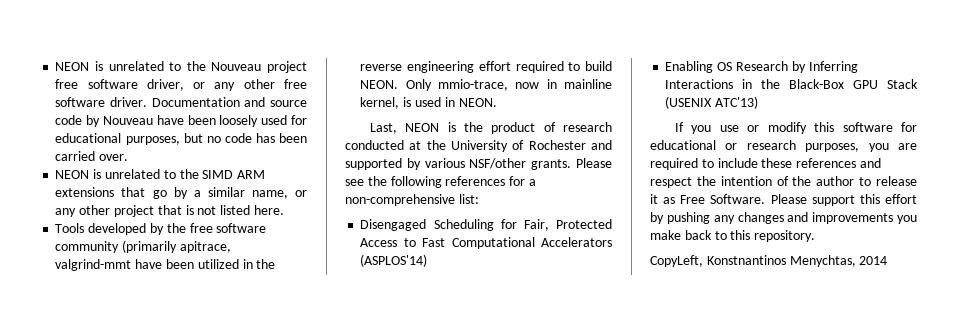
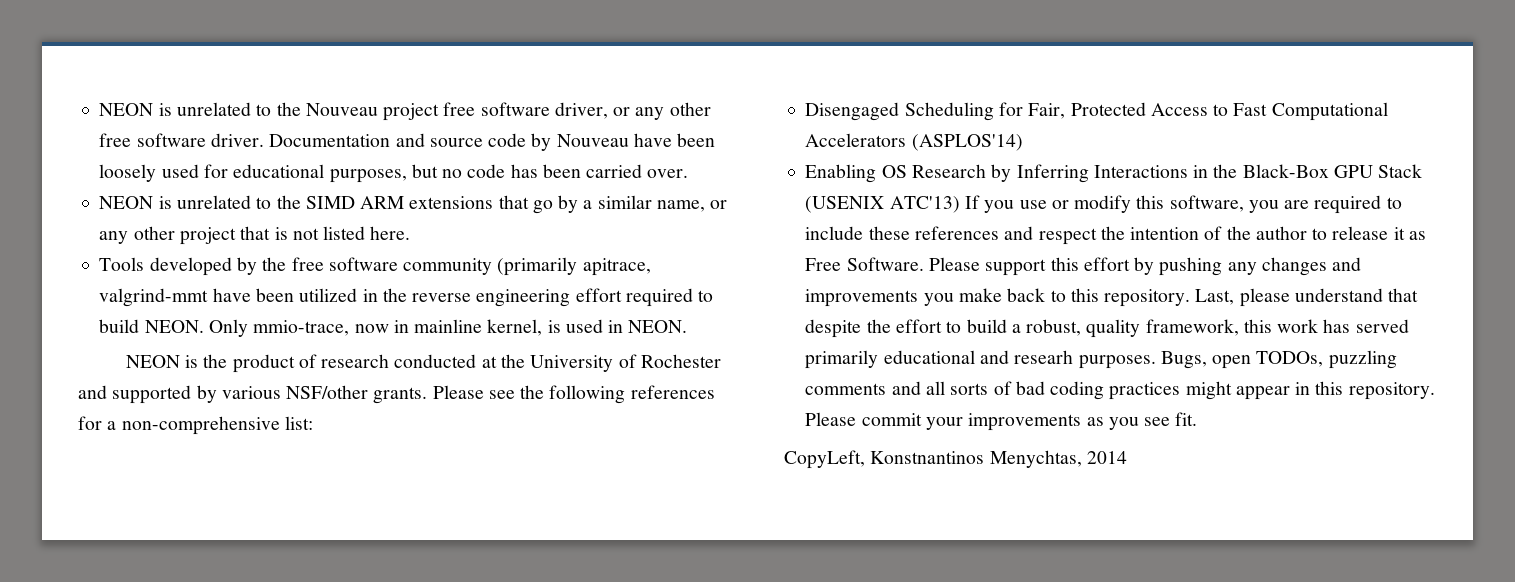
[369,123,397,134] Last, -> (688, 326) none
(759, 102) // -> (960, 204) none
[842,122,917,132] [650,140,860,152] software for educational or research purposes, -> [1169,195,1244,212] software,
(816, 236) none -> [1195,288,1419,307] [805,319,1409,338] [805,350,1397,369] [805,381,1435,400] [805,412,1198,431] Last, please understand that despite the effort to build a robust, quality framework, this work has served primarily educational and researh purposes. Bugs, open TODOs, puzzling comments and all sorts of bad coding practices might appear in this repository. Please commit your improvements as you see fit.

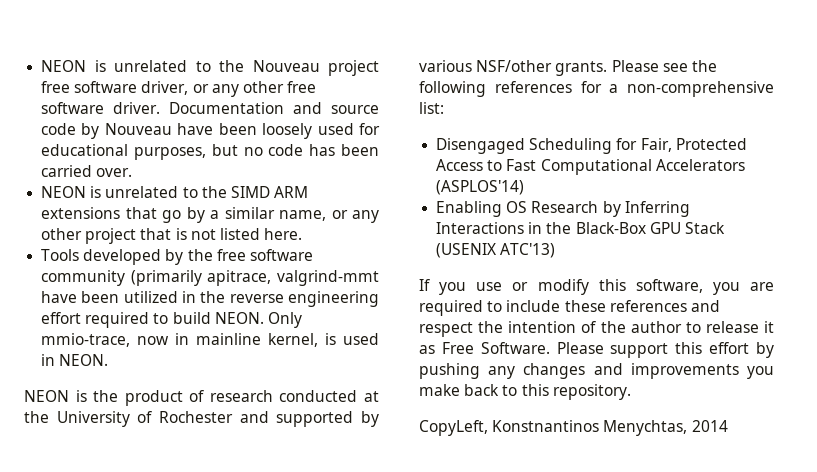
(960, 204) none -> (556, 250) //
[1195,288,1419,307] [805,319,1409,338] [805,350,1397,369] [805,381,1435,400] [805,412,1198,431] Last, please understand that despite the effort to build a robust, quality framework, this work has served primarily educational and researh purposes. Bugs, open TODOs, puzzling comments and all sorts of bad coding practices might appear in this repository. Please commit your improvements as you see fit. -> (631, 392) none

